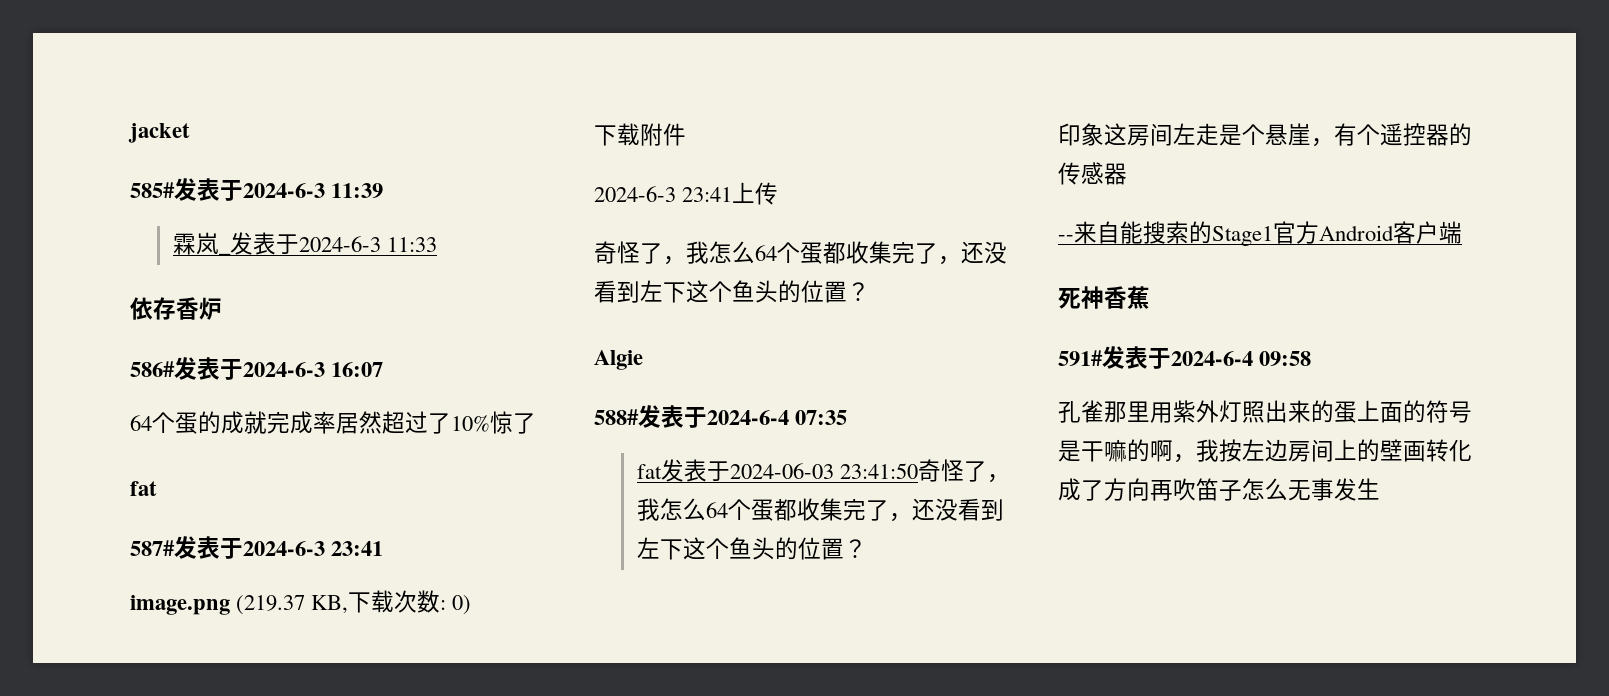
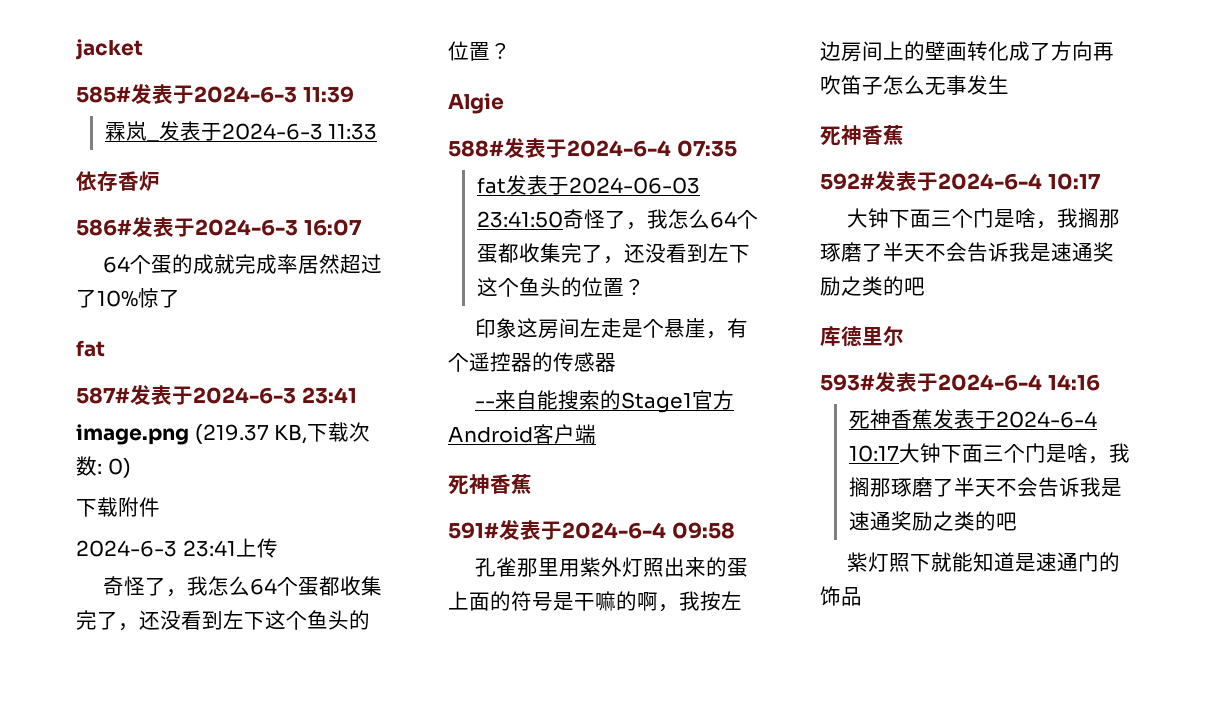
(1380, 489) none -> [820,125,904,146] [820,171,1100,191] [847,208,1121,229] [820,242,1114,262] [820,276,925,296] [820,326,904,347] [820,372,1100,392] [848,409,1097,429] [848,443,1130,464] [848,477,1122,497] [848,511,1017,531] [847,552,1121,572] [820,586,862,606] // 死神香蕉 // 592#发表于2024-6-4 10:17 // 大钟下面三个门是啥，我搁那琢磨了半天不会告诉我是速通奖励之类的吧 // 库德里尔 // 593#发表于2024-6-4 14:16 // 死神香蕉发表于2024-6-4 10:17大钟下面三个门是啥，我搁那琢磨了半天不会告诉我是速通奖励之类的吧 // 紫灯照下就能知道是速通门的饰品

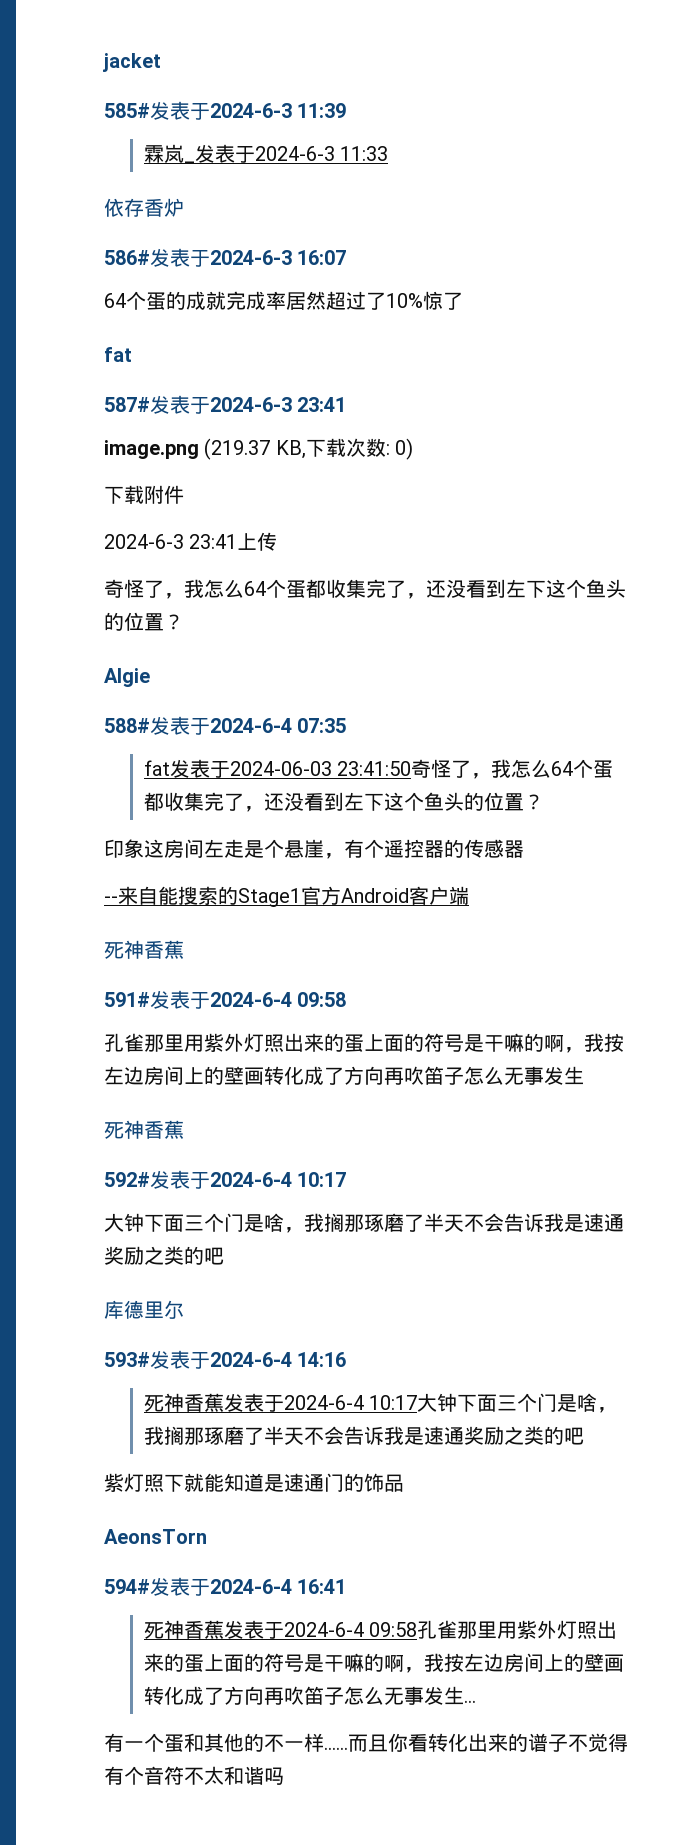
(862, 596) none -> [104,1529,207,1544] [104,1577,347,1596] [143,1620,618,1639] [143,1653,624,1673] [143,1686,476,1705] [104,1733,628,1752] [104,1766,284,1785] // AeonsTorn // 594#发表于2024-6-4 16:41 // 死神香蕉发表于2024-6-4 09:58孔雀那里用紫外灯照出来的蛋上面的符号是干嘛的啊，我按左边房间上的壁画转化成了方向再吹笛子怎么无事发生... // 有一个蛋和其他的不一样……而且你看转化出来的谱子不觉得有个音符不太和谐吗

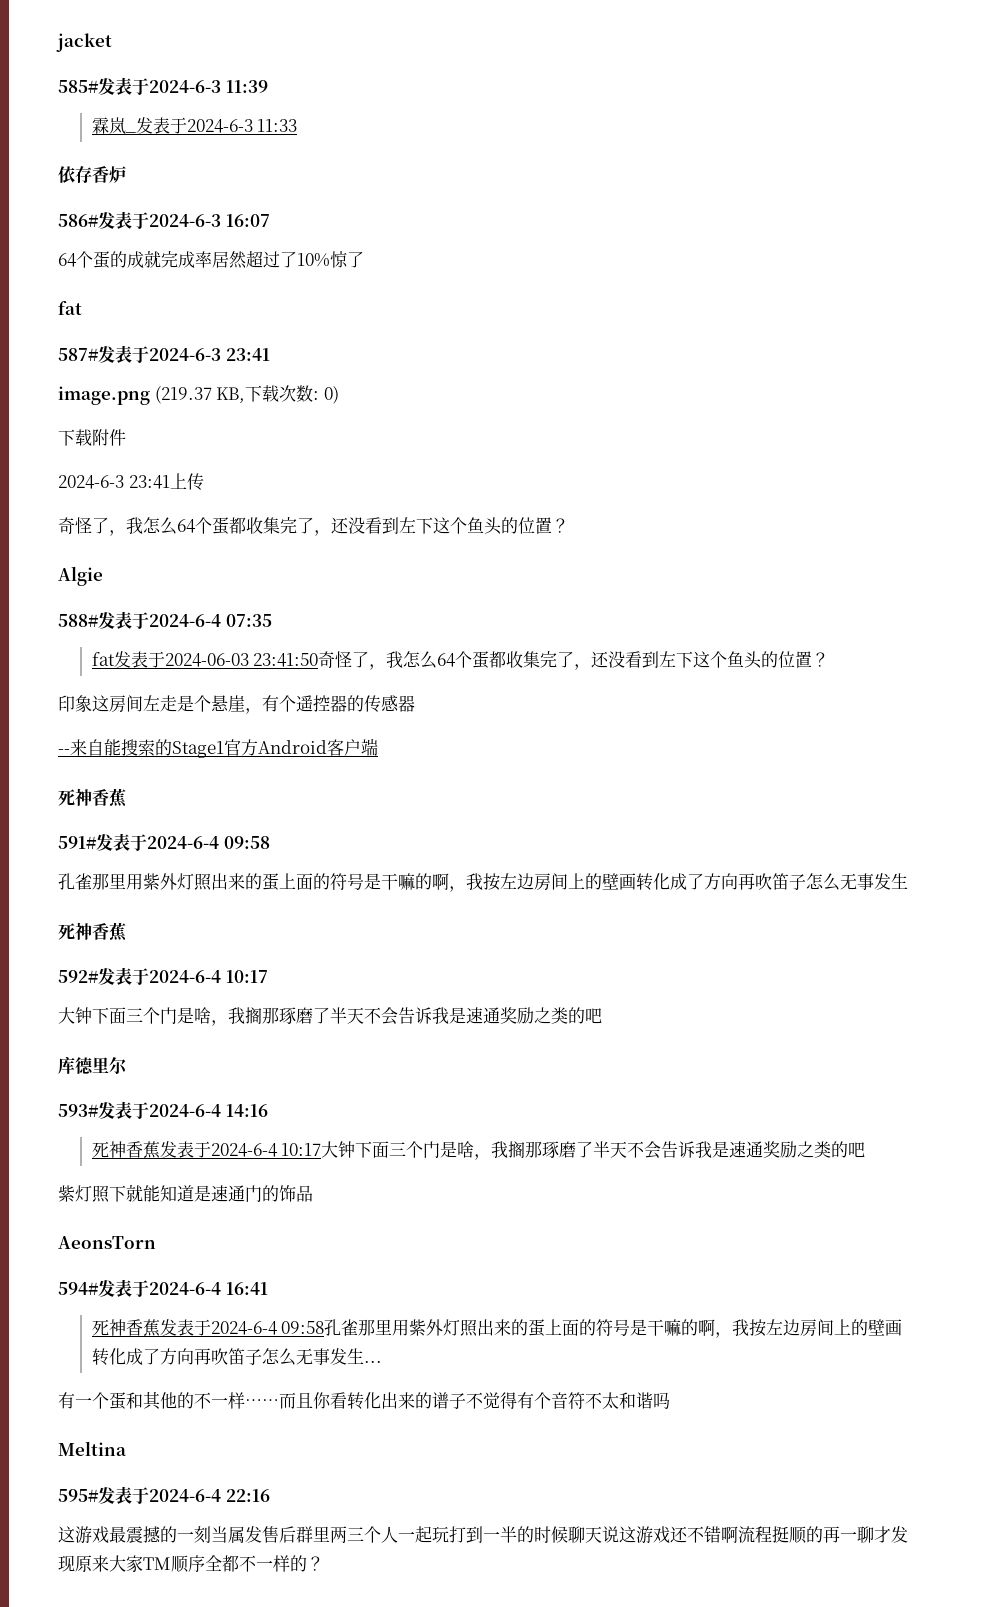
(284, 1776) none -> [58,1441,126,1456] [58,1486,270,1504] [58,1526,908,1544] [58,1555,324,1573] // Meltina // 595#发表于2024-6-4 22:16 // 这游戏最震撼的一刻当属发售后群里两三个人一起玩打到一半的时候聊天说这游戏还不错啊流程挺顺的再一聊才发现原来大家TM顺序全都不一样的？

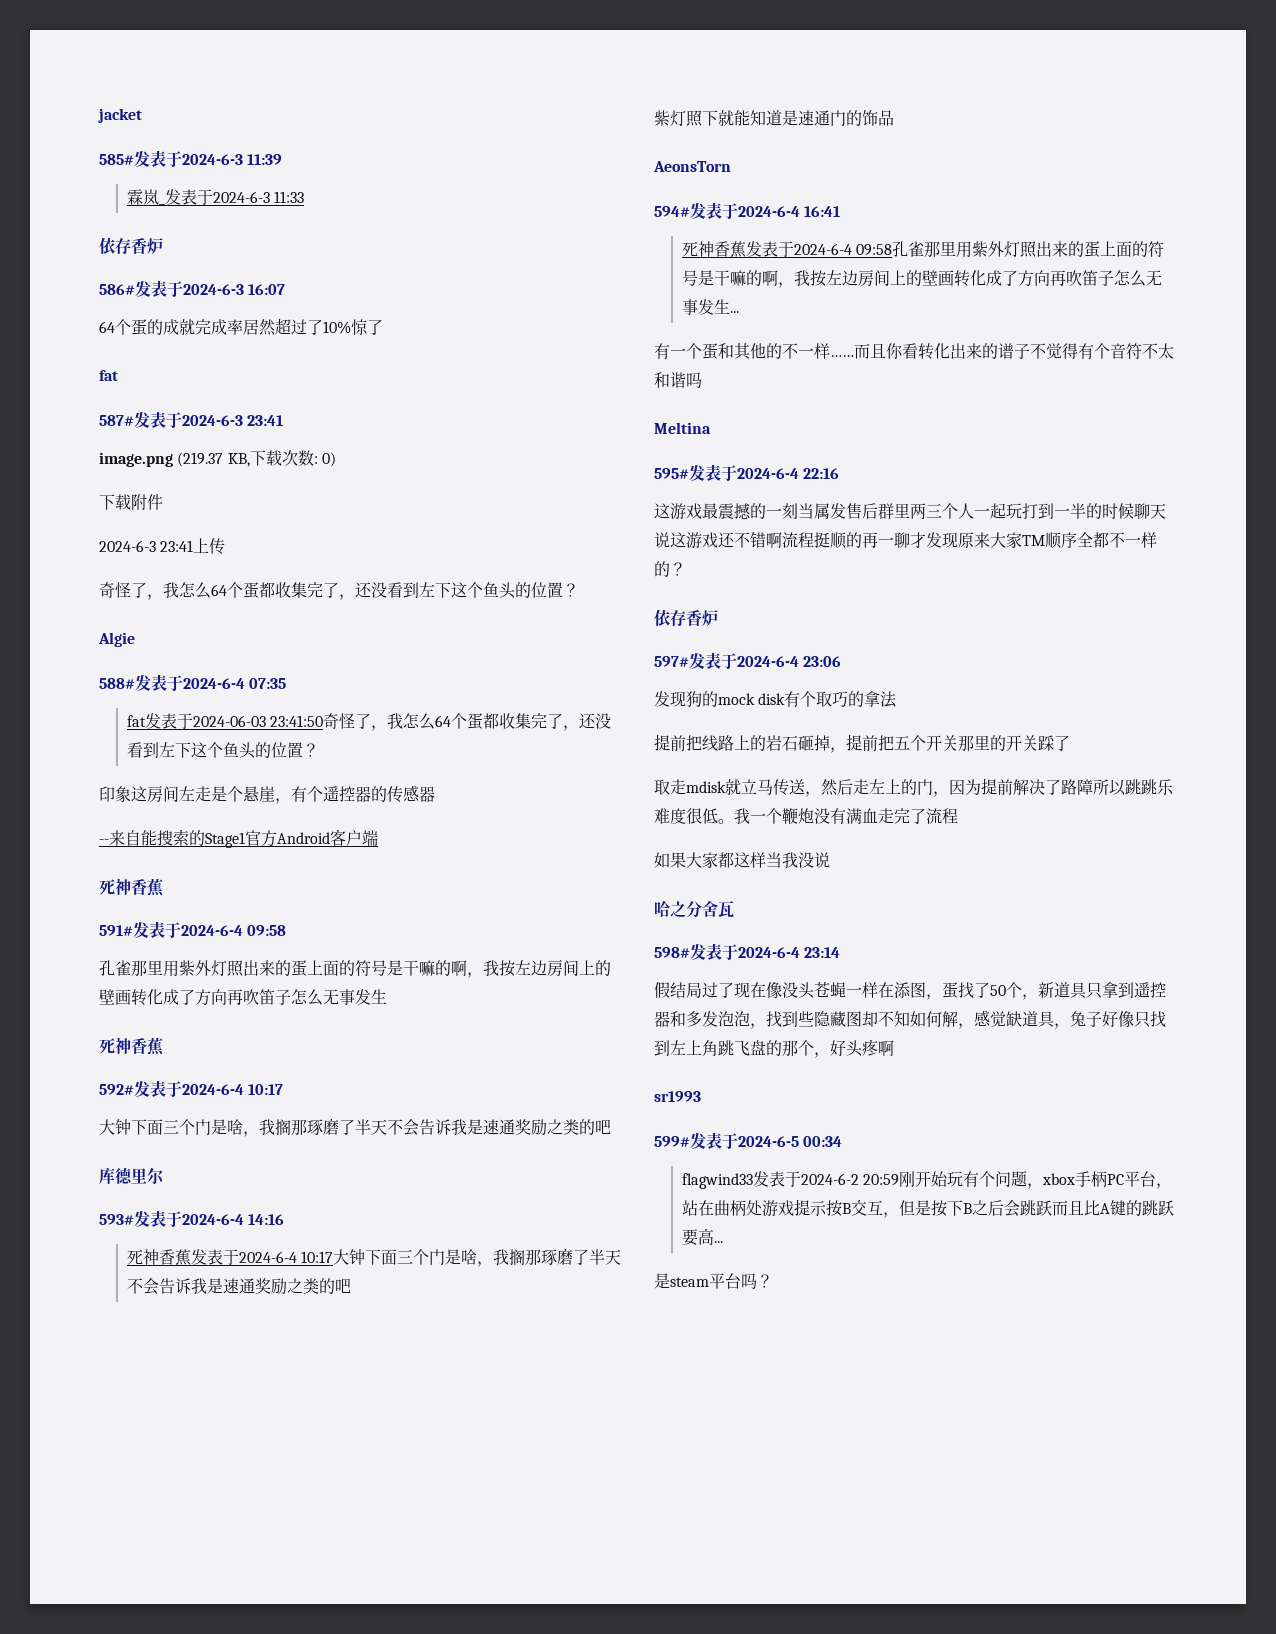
(324, 1563) none -> [654,609,718,627] [654,652,842,669] [654,691,898,708] [654,734,1070,753] [654,778,1174,797] [654,808,958,824] [654,852,830,869] [654,900,734,918] [654,943,841,960] [654,981,1166,1000] [654,1010,1166,1029] [654,1039,894,1058] [654,1091,701,1102] [654,1132,843,1149] [681,1171,1173,1189] [681,1199,1174,1218] [681,1228,723,1246] [654,1273,773,1289] // 依存香炉 // 597#发表于2024-6-4 23:06 // 发现狗的mock disk有个取巧的拿法 // 提前把线路上的岩石砸掉，提前把五个开关那里的开关踩了 // 取走mdisk就立马传送，然后走左上的门，因为提前解决了路障所以跳跳乐难度很低。我一个鞭炮没有满血走完了流程 // 如果大家都这样当我没说 // 哈之分舍瓦 // 598#发表于2024-6-4 23:14 // 假结局过了现在像没头苍蝇一样在添图，蛋找了50个，新道具只拿到遥控器和多发泡泡，找到些隐藏图却不知如何解，感觉缺道具，兔子好像只找到左上角跳飞盘的那个，好头疼啊 // sr1993 // 599#发表于2024-6-5 00:34 // flagwind33发表于2024-6-2 20:59刚开始玩有个问题，xbox手柄PC平台，站在曲柄处游戏提示按B交互，但是按下B之后会跳跃而且比A键的跳跃要高... // 是steam平台吗？

